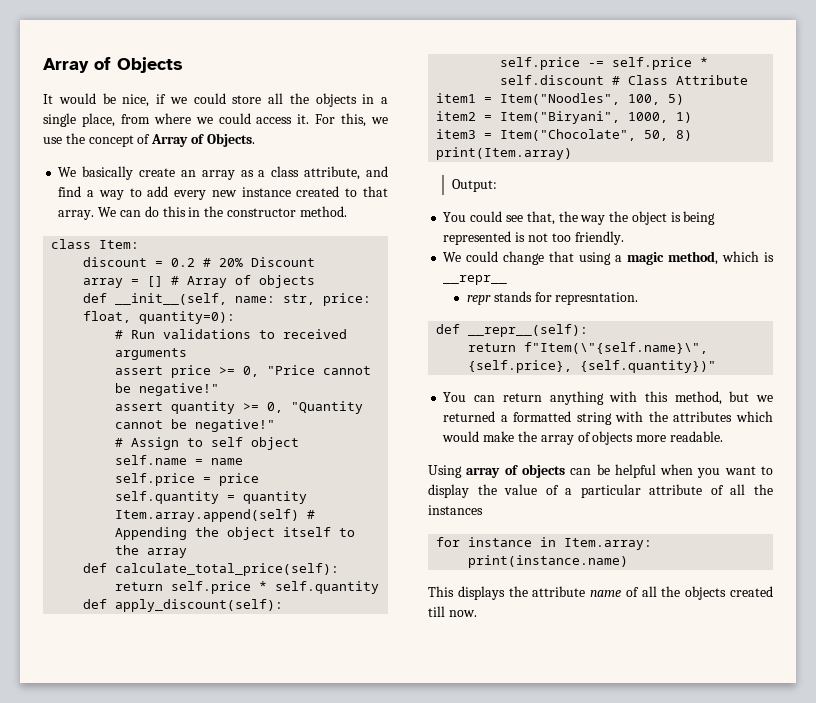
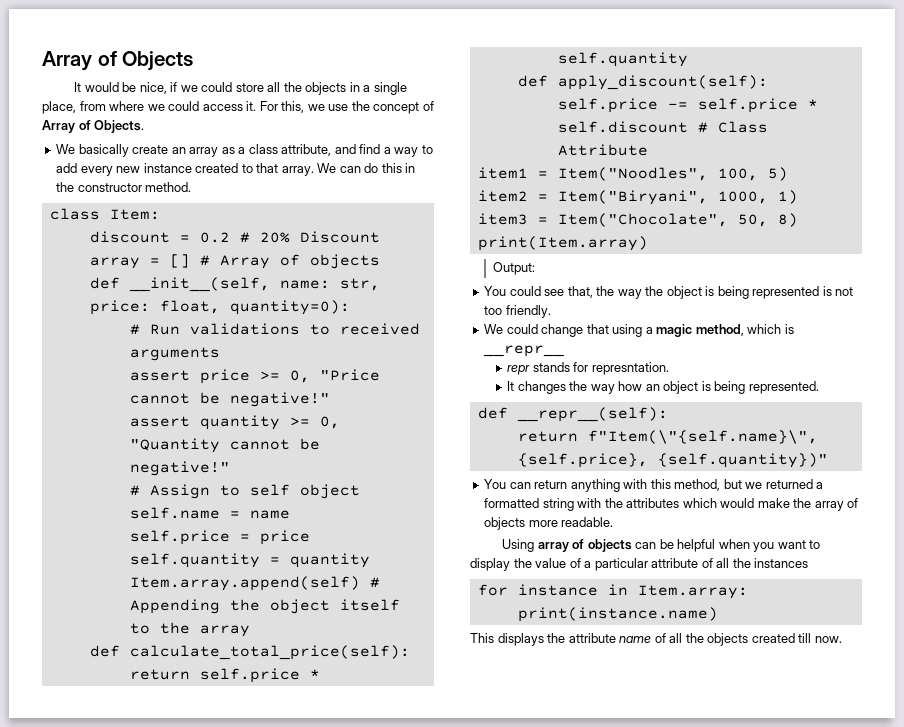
(639, 298) none -> [507,381,819,394] // It changes the way how an object is being represented.

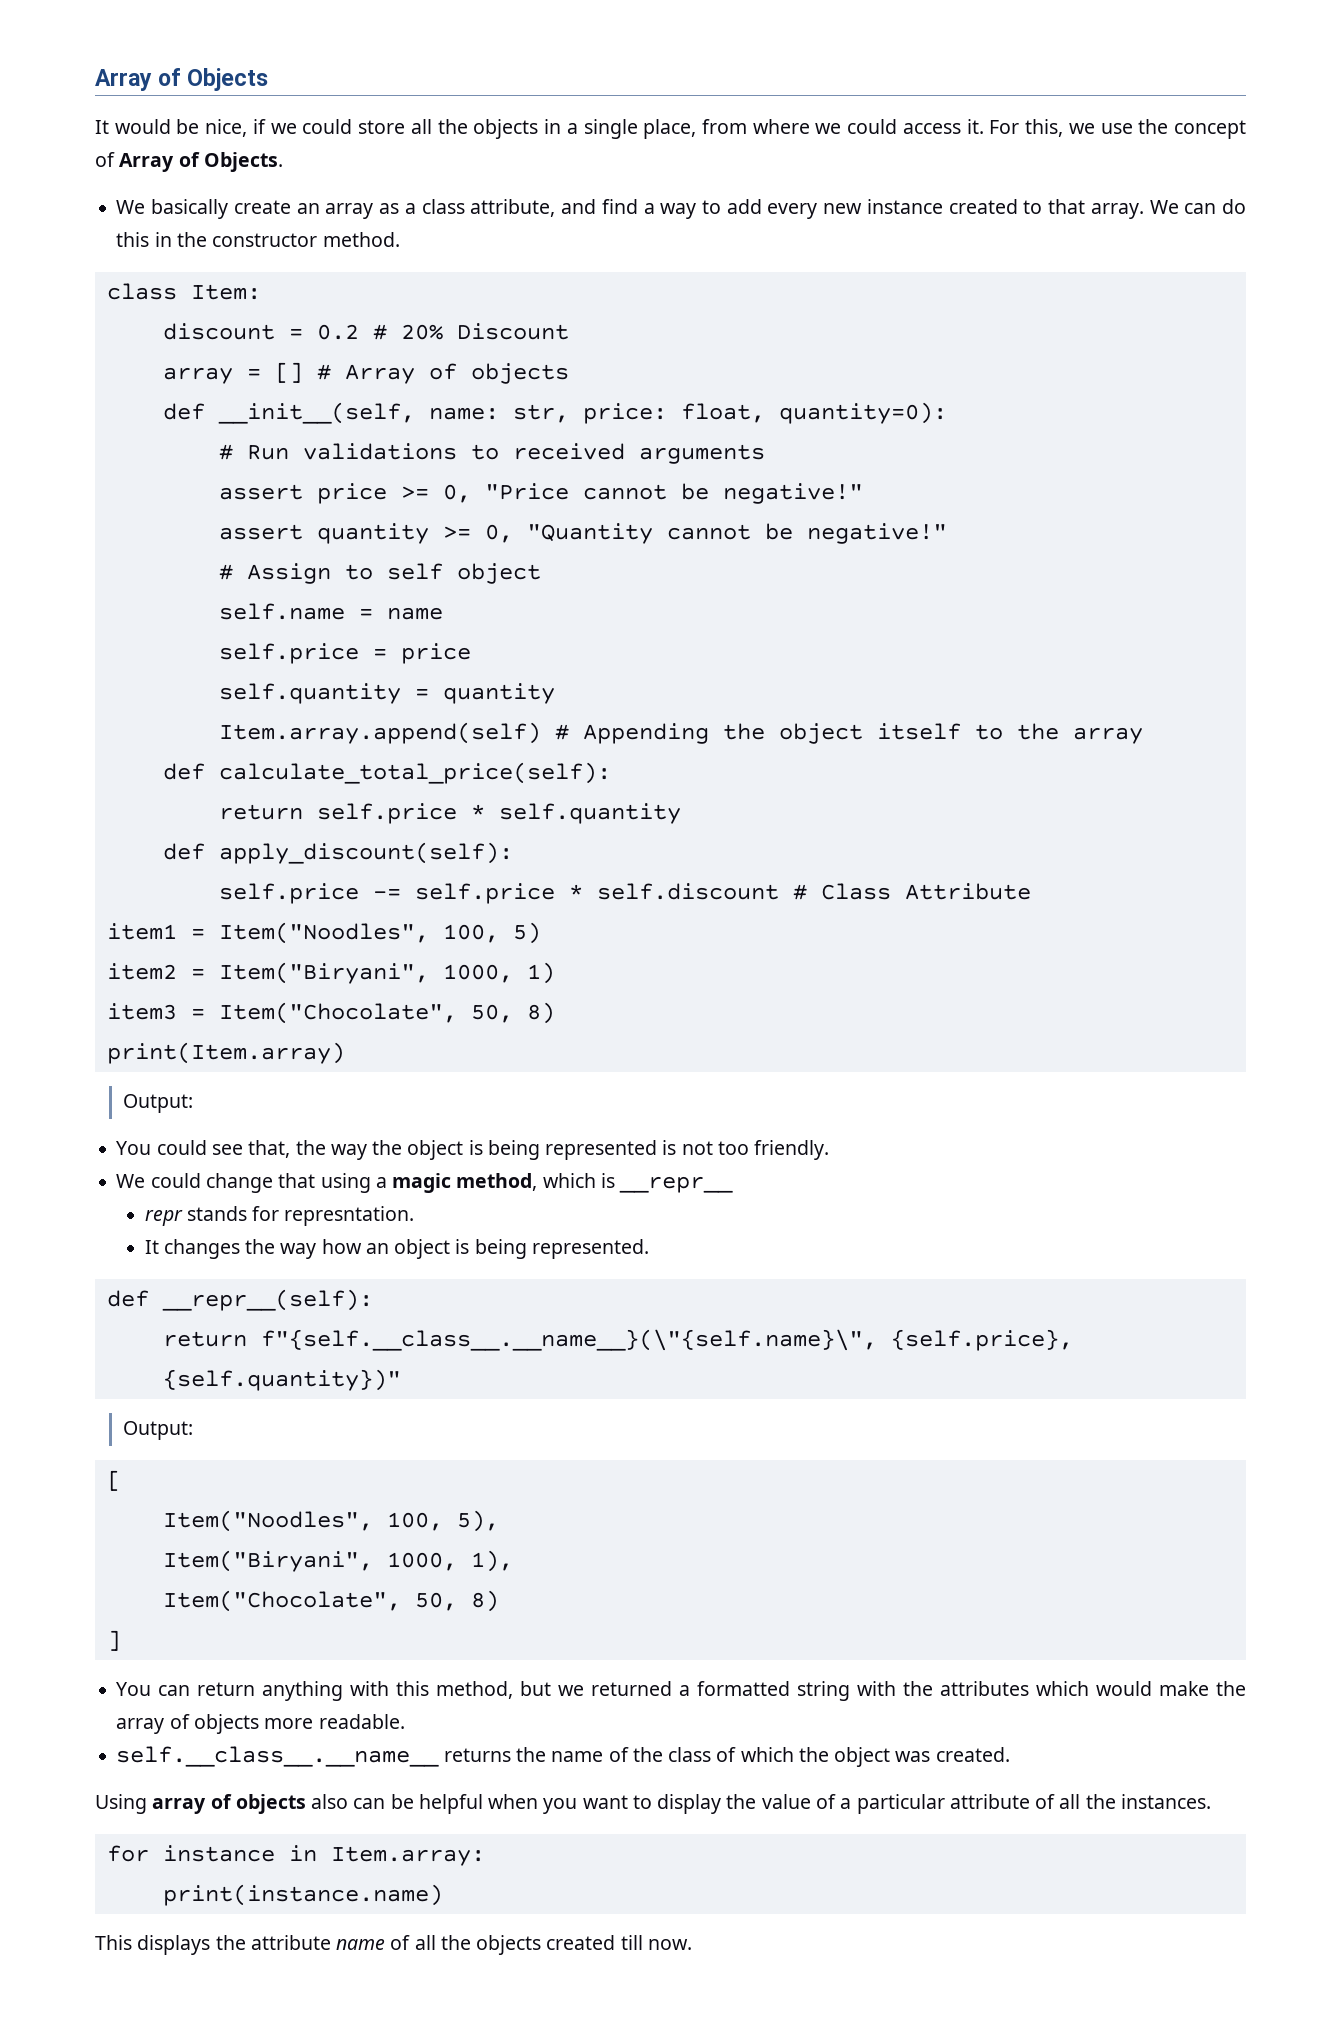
[587,430,818,444] f"Item(\"{self.name}\", -> [260,1329,877,1351] f"{self.__class__.__name__}(\"{self.name}\",
(828, 460) none -> [123,1421,194,1440] [106,1470,121,1491] [162,1510,499,1532] [162,1550,513,1572] [162,1590,499,1612] [106,1630,121,1651] // Output: // [ // Item("Noodles", 100, 5), // Item("Biryani", 1000, 1), // Item("Chocolate", 50, 8) // ]
(614, 522) none -> [116,1746,1010,1767] // self.__class__.__name__ returns the name of the class of which the object was created.
(632, 545) none -> [311,1794,349,1809] also
[754,558,809,568] instances -> [1120,1794,1211,1809] instances.

